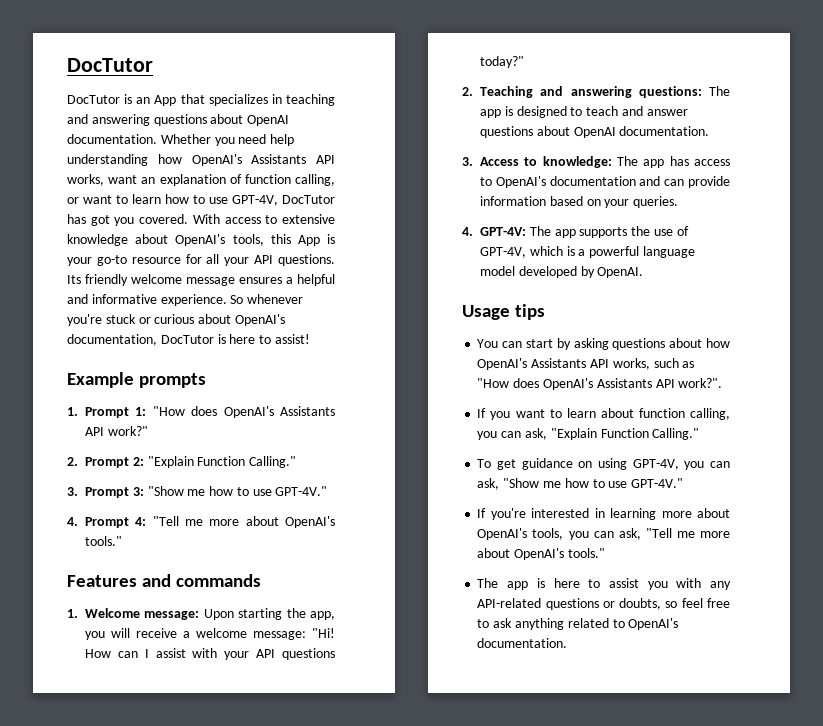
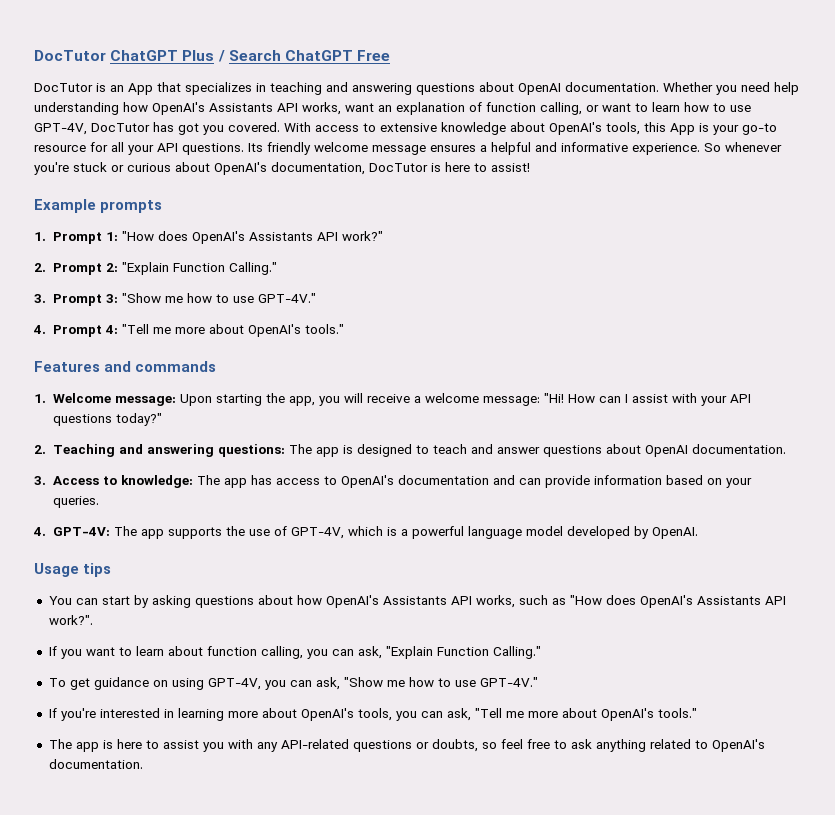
[67,58,153,72] DocTutor -> [34,50,391,62] DocTutor ChatGPT Plus / Search ChatGPT Free

